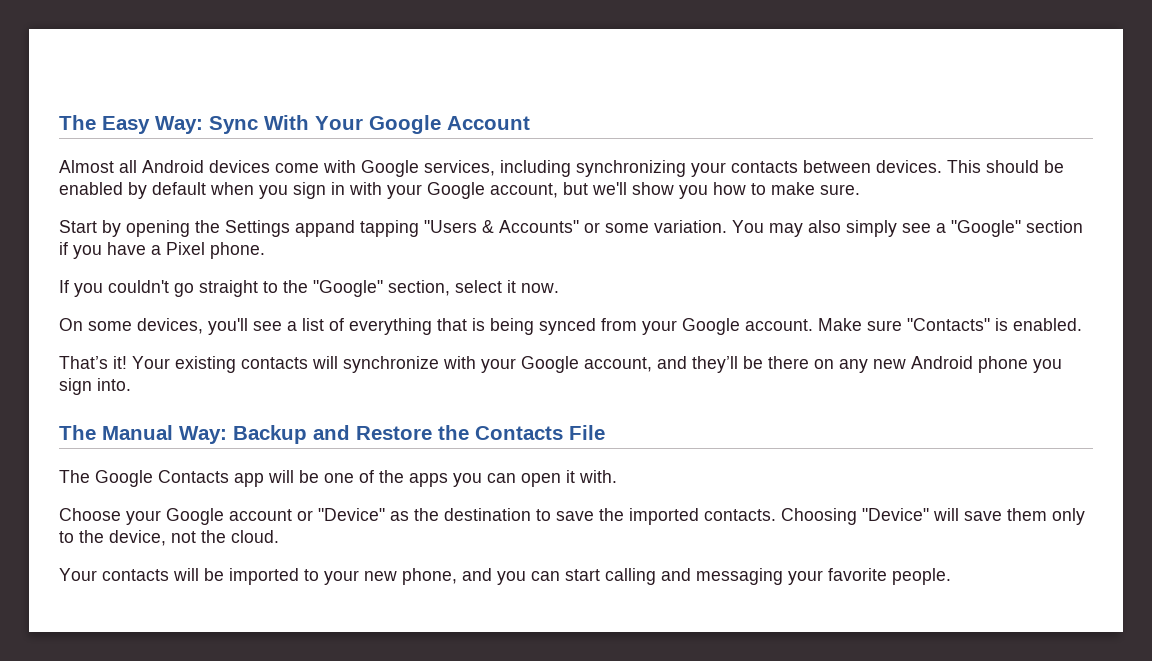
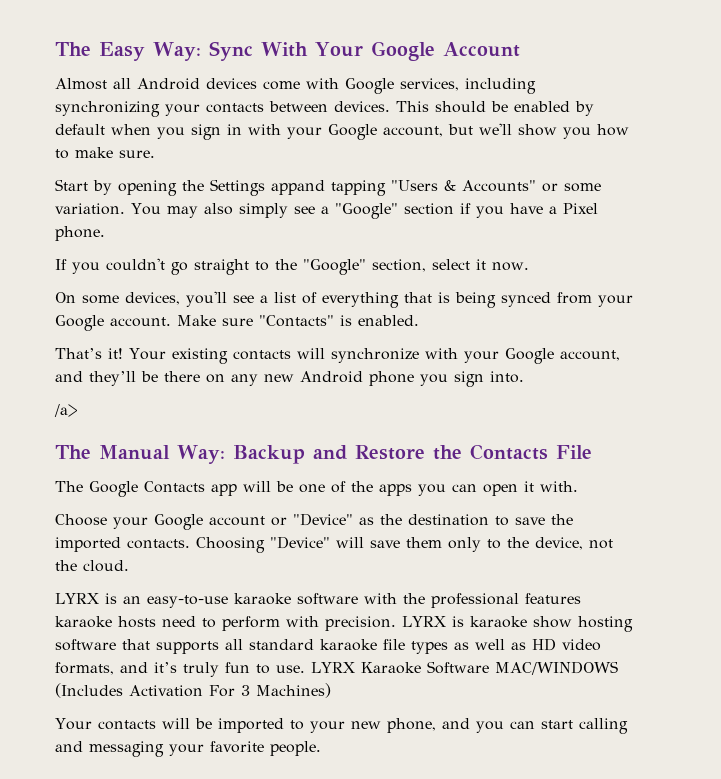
(131, 384) none -> [54,404,77,417] // /a>
(279, 536) none -> [55,593,581,608] [55,616,633,632] [55,638,601,654] [55,661,618,677] [55,683,331,698] // LYRX is an easy-to-use karaoke software with the professional features karaoke hosts need to perform with precision. LYRX is karaoke show hosting software that supports all standard karaoke file types as well as HD video formats, and it’s truly fun to use. LYRX Karaoke Software MAC/WINDOWS (Includes Activation For 3 Machines)

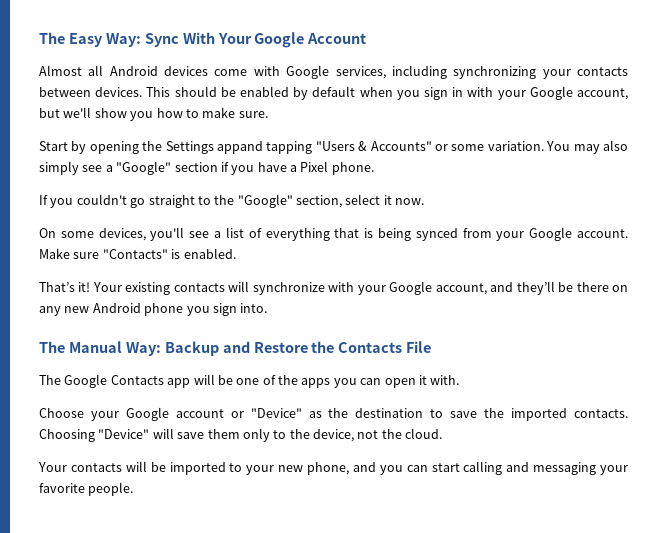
[54,404,77,417] // /a> -> (268, 308) none
[55,593,581,608] [55,616,633,632] [55,638,601,654] [55,661,618,677] [55,683,331,698] // LYRX is an easy-to-use karaoke software with the professional features karaoke hosts need to perform with precision. LYRX is karaoke show hosting software that supports all standard karaoke file types as well as HD video formats, and it’s truly fun to use. LYRX Karaoke Software MAC/WINDOWS (Includes Activation For 3 Machines) -> (443, 433) none

